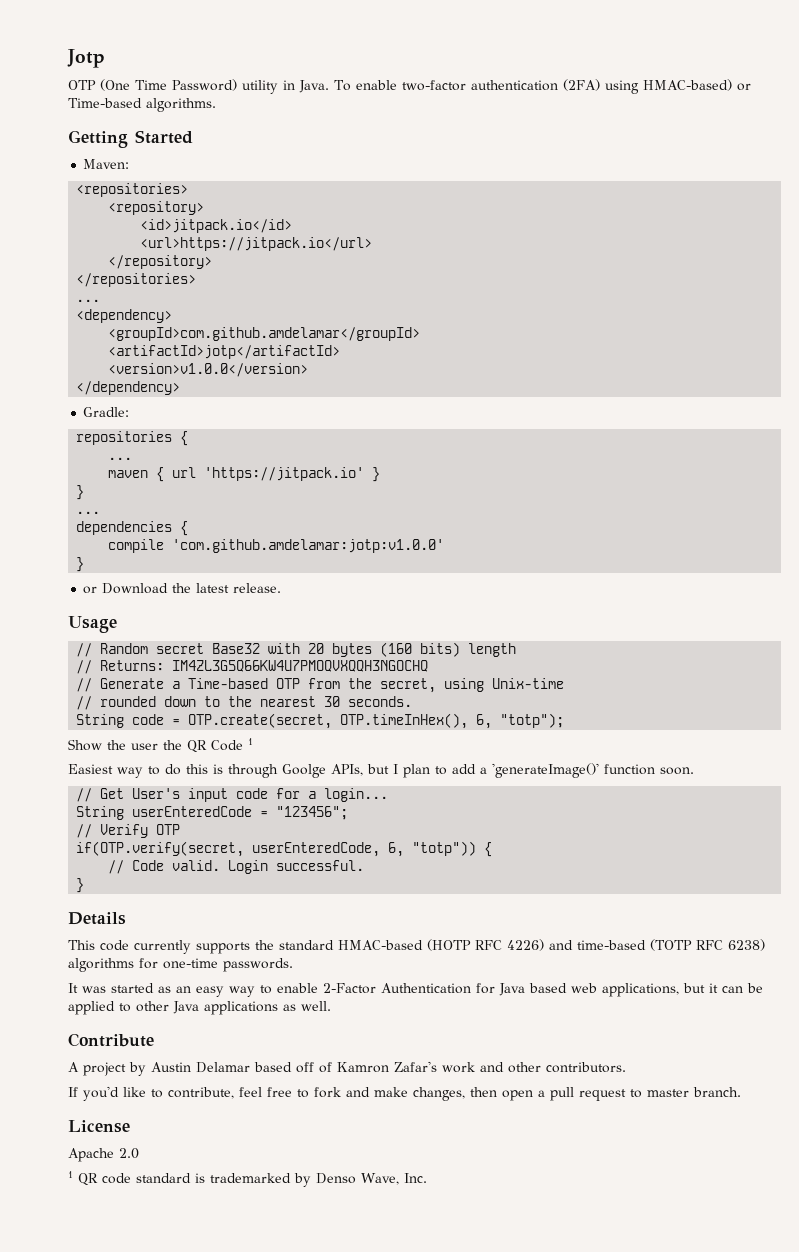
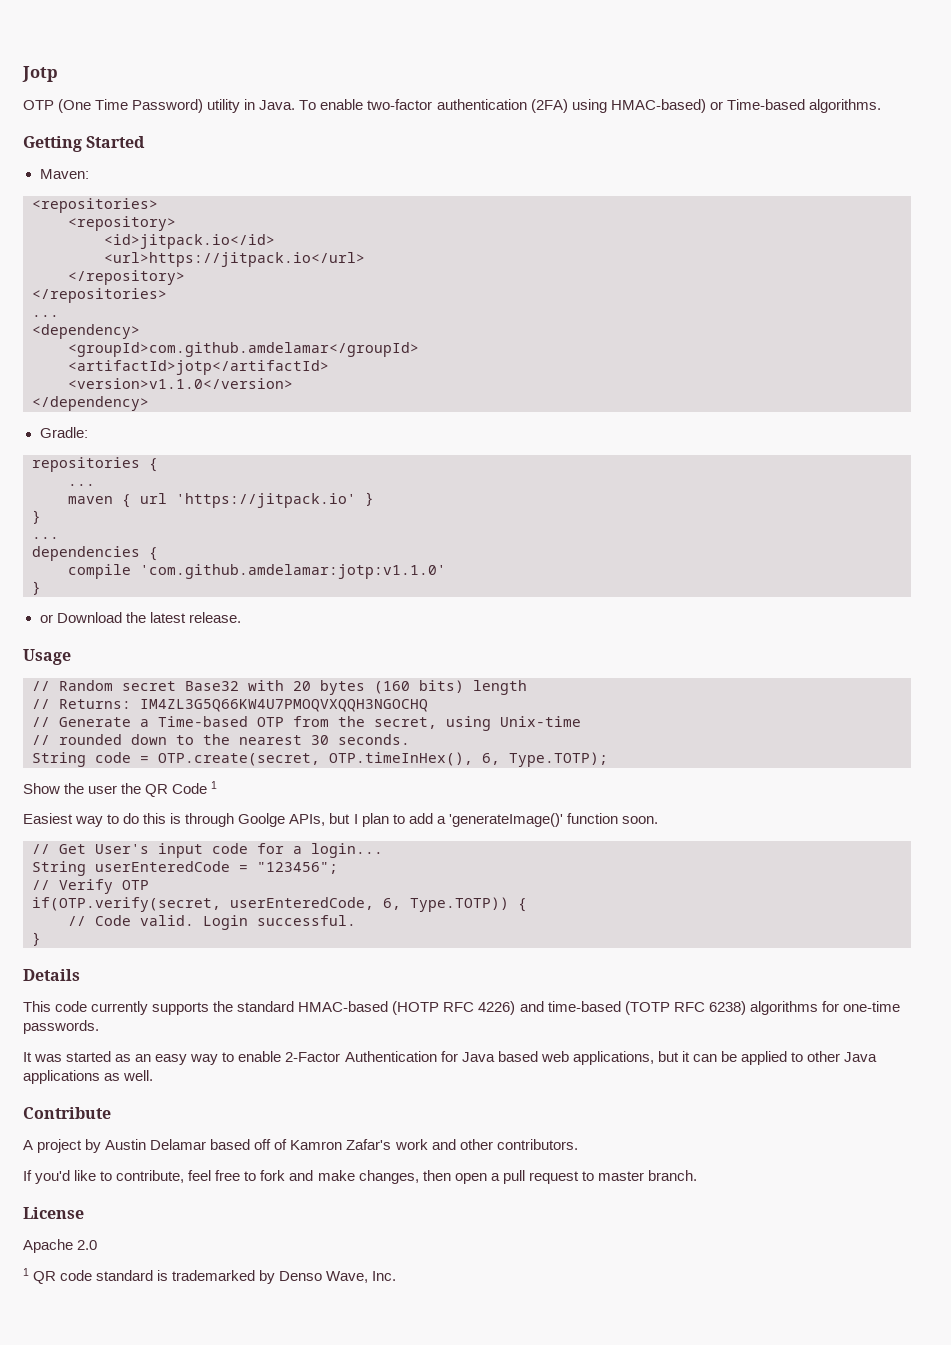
[108,363,309,377] <version>v1.0.0</version> -> [68,378,293,389] <version>v1.1.0</version>
[172,539,445,553] 'com.github.amdelamar:jotp:v1.0.0' -> [140,564,446,579] 'com.github.amdelamar:jotp:v1.1.0'
[500,713,565,728] "totp"); -> [509,752,608,767] Type.TOTP);
[412,841,477,856] "totp")) -> [410,897,509,912] Type.TOTP))

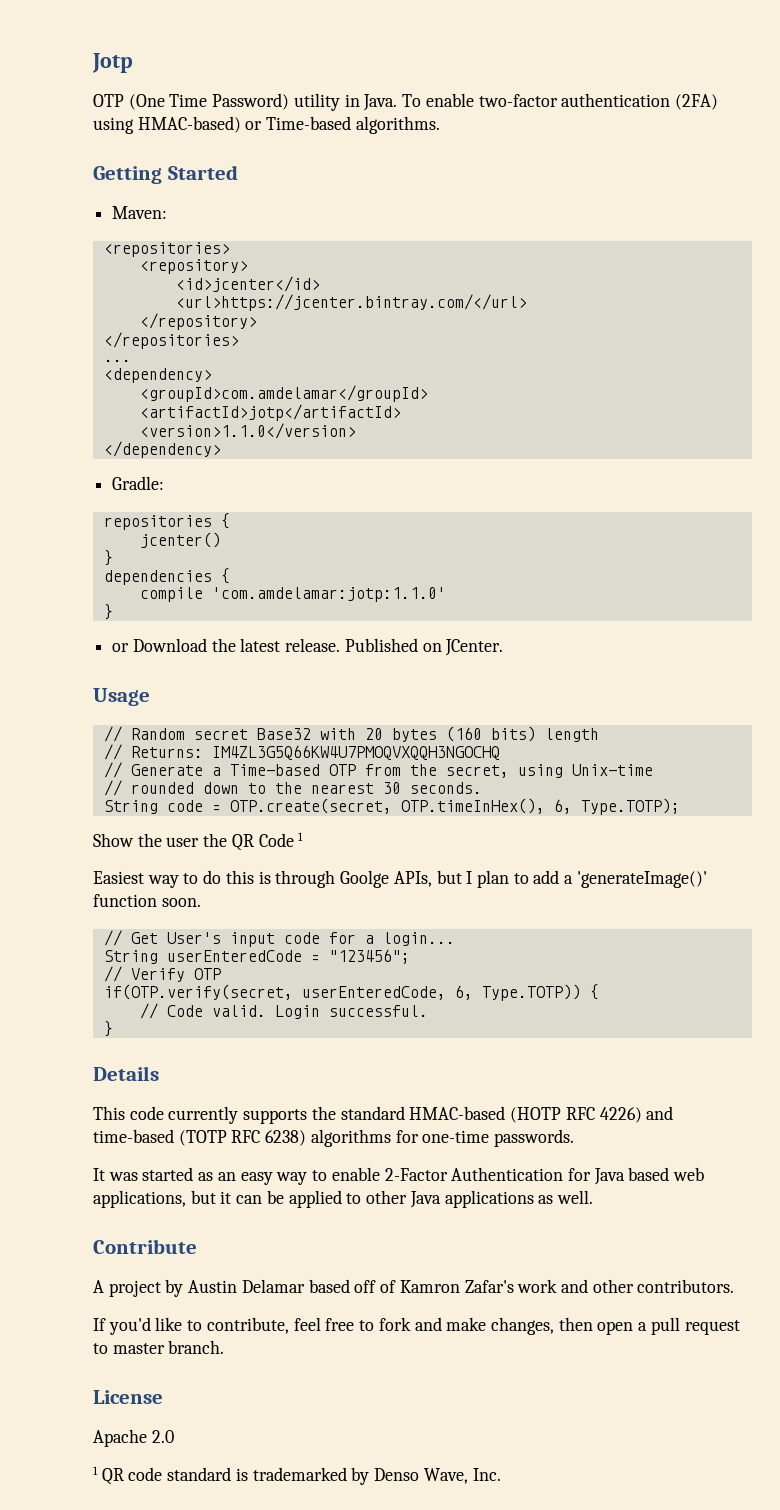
[104,234,275,249] [104,252,365,267] <id>jitpack.io</id> // <url>https://jitpack.io</url> -> [175,276,320,292] [175,294,527,311] <id>jcenter</id> // <url>https://jcenter.bintray.com/</url>
[68,342,419,357] <groupId>com.github.amdelamar</groupId> -> [139,385,428,402] <groupId>com.amdelamar</groupId>
[68,378,293,389] <version>v1.1.0</version> -> [139,423,356,439] <version>1.1.0</version>
[68,484,95,486] [68,492,374,508] [32,510,41,524] [32,537,59,539] ... // maven { url 'https://jitpack.io' } // } // ... -> [139,532,221,548] [103,550,113,566] jcenter() // }
[140,564,446,579] 'com.github.amdelamar:jotp:v1.1.0' -> [211,587,446,602] 'com.amdelamar:jotp:1.1.0'
(241, 617) none -> [344,638,504,656] Published on JCenter.

